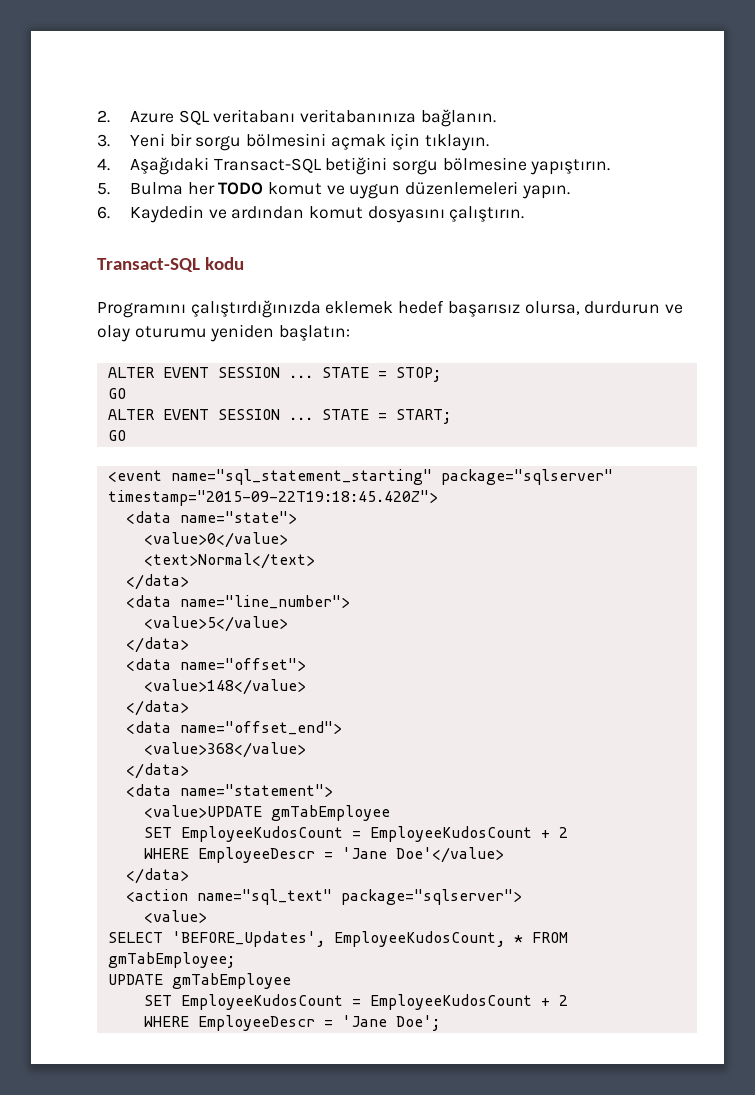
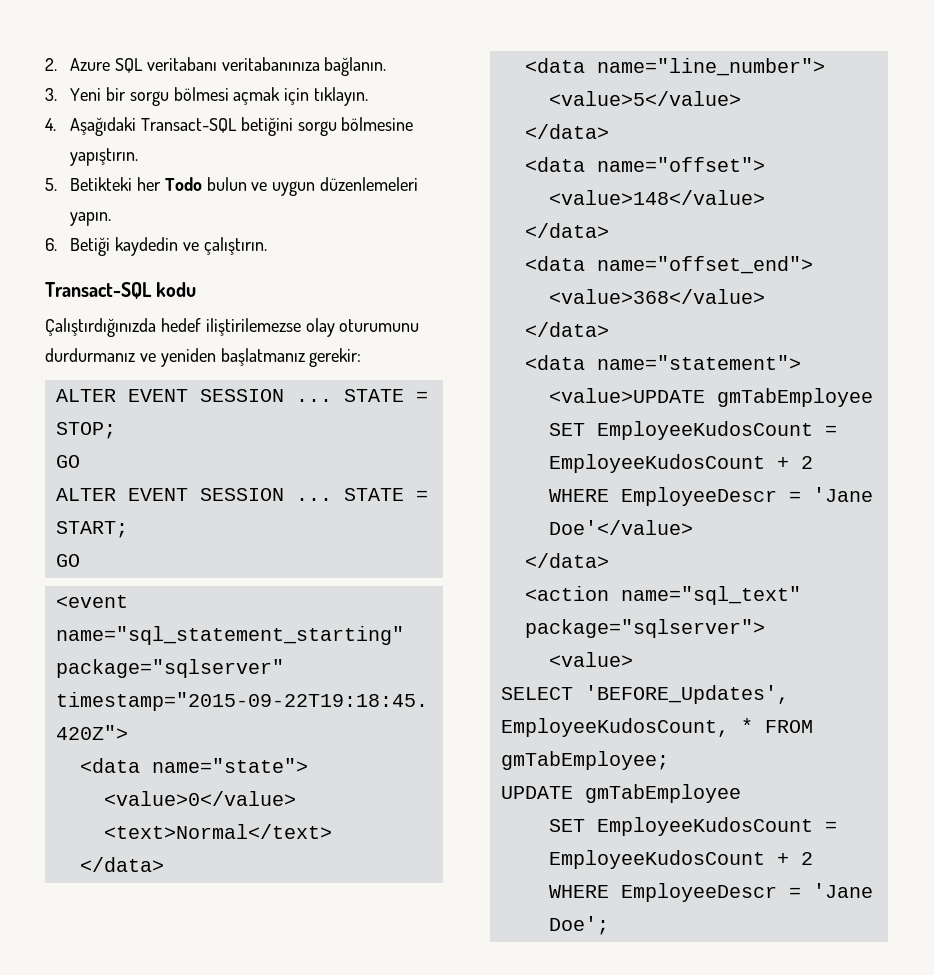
[245,133,326,147] bölmesini -> [173,87,229,101] bölmesi
[129,182,322,195] Bulma her TODO komut -> [70,177,247,191] Betikteki her Todo bulun
[129,205,525,223] [97,257,245,272] [97,300,684,318] [97,324,351,342] Kaydedin ve ardından komut dosyasını çalıştırın. // Transact-SQL kodu // Programını çalıştırdığınızda eklemek hedef başarısız olursa, durdurun ve olay oturumu yeniden başlatın: -> [70,237,267,256] [45,282,197,299] [45,318,420,337] [45,348,362,367] Betiği kaydedin ve çalıştırın. // Transact-SQL kodu // Çalıştırdığınızda hedef iliştirilemezse olay oturumunu durdurmanız ve yeniden başlatmanız gerekir:

